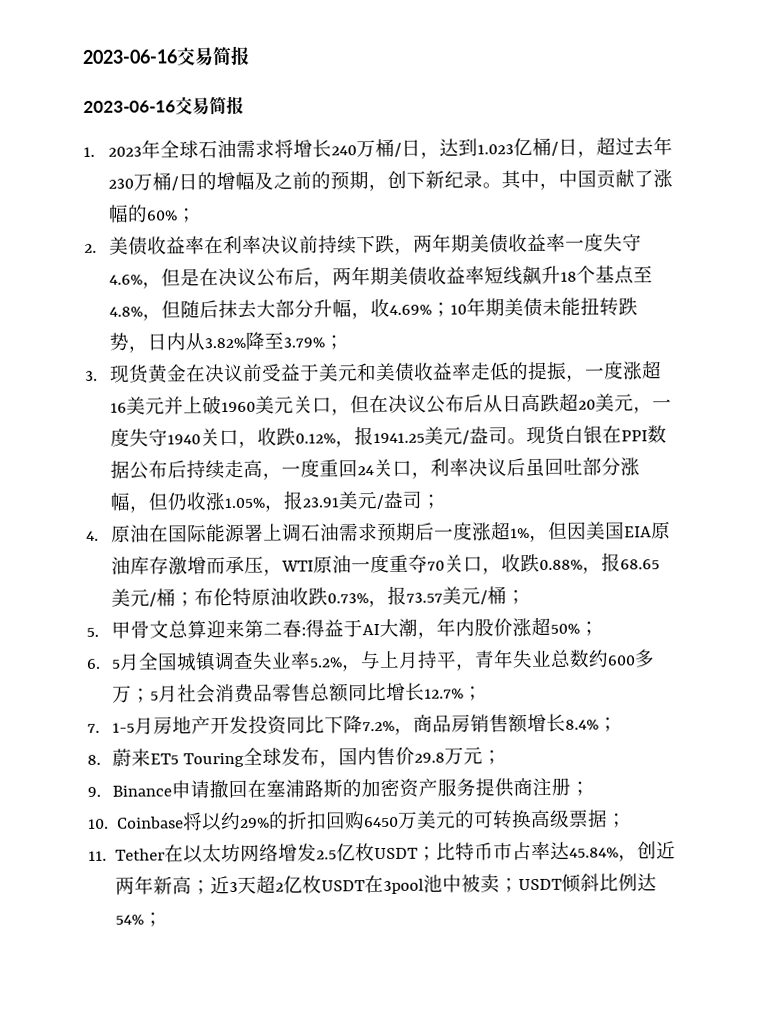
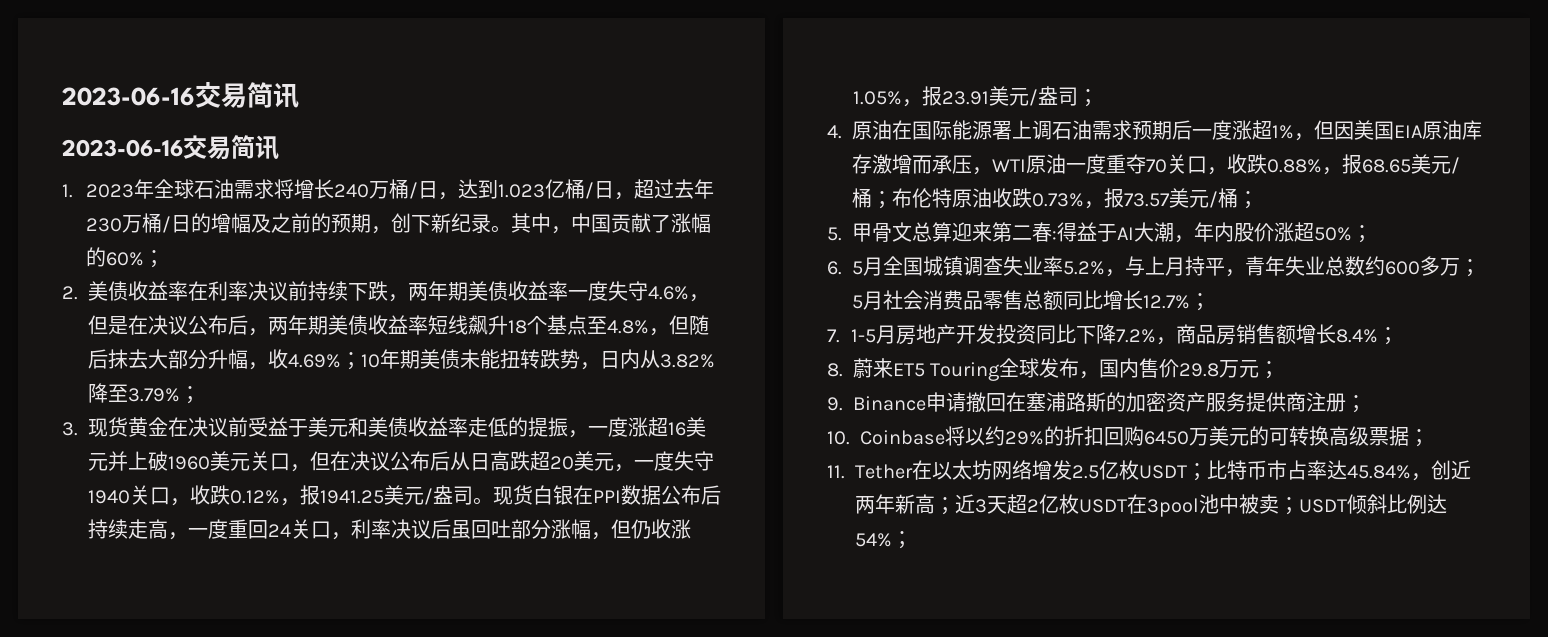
[82,45,250,67] [83,95,244,116] 2023-06-16交易简报 // 2023-06-16交易简报 -> [62,82,299,109] [62,135,279,160] 2023-06-16交易简讯 // 2023-06-16交易简讯

